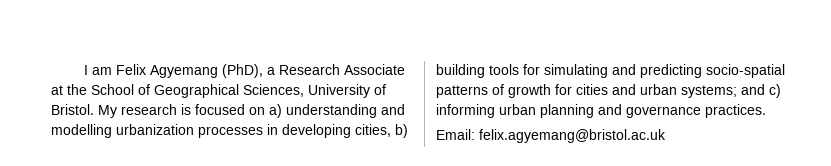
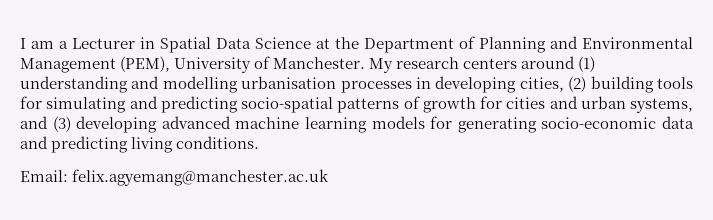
[115,64,405,78] [51,84,304,98] Felix Agyemang (PhD), a Research Associate at the School of Geographical Sciences, -> [59,36,693,53] [20,56,171,73] a Lecturer in Spatial Data Science at the Department of Planning and Environmental Management (PEM),
[51,104,94,115] Bristol. -> [273,57,366,69] Manchester.
[181,104,282,118] is focused on a) -> [463,56,596,72] centers around (1)
[116,124,194,135] urbanization -> [241,76,337,89] urbanisation
[395,124,408,138] b) -> [568,76,587,92] (2)
[681,84,781,98] [436,104,766,118] systems; and c) informing urban planning and governance practices. -> [630,98,693,113] [20,116,695,133] [20,136,260,153] systems, and (3) developing advanced machine learning models for generating socio-economic data and predicting living conditions.
[479,129,666,143] felix.agyemang@bristol.ac.uk -> [72,169,330,186] felix.agyemang@manchester.ac.uk

